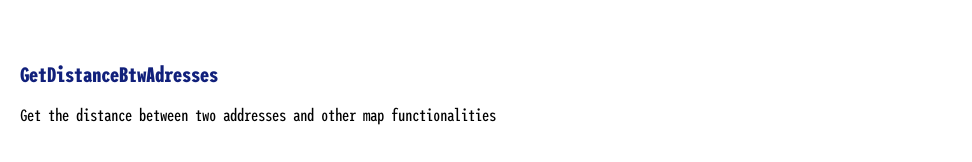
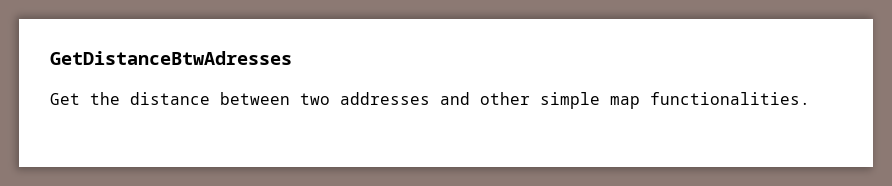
[363,107,496,125] map functionalities -> [540,92,810,109] simple map functionalities.

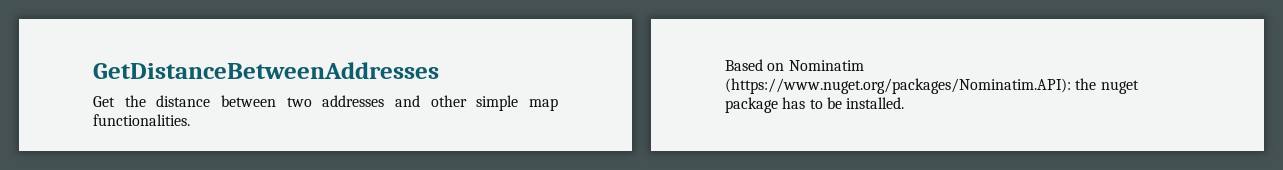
[50,51,292,65] GetDistanceBtwAdresses -> [93,62,439,79] GetDistanceBetweenAddresses
(810, 98) none -> [725,59,864,71] [725,78,1139,94] [725,97,905,113] // Based on Nominatim (https://www.nuget.org/packages/Nominatim.API): the nuget package has to be installed.

